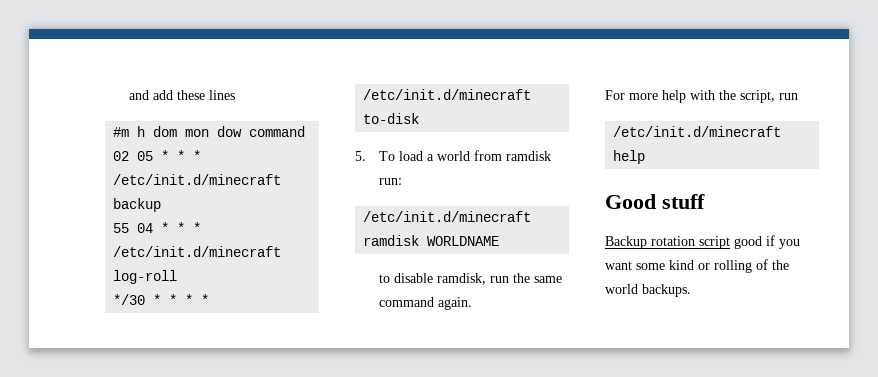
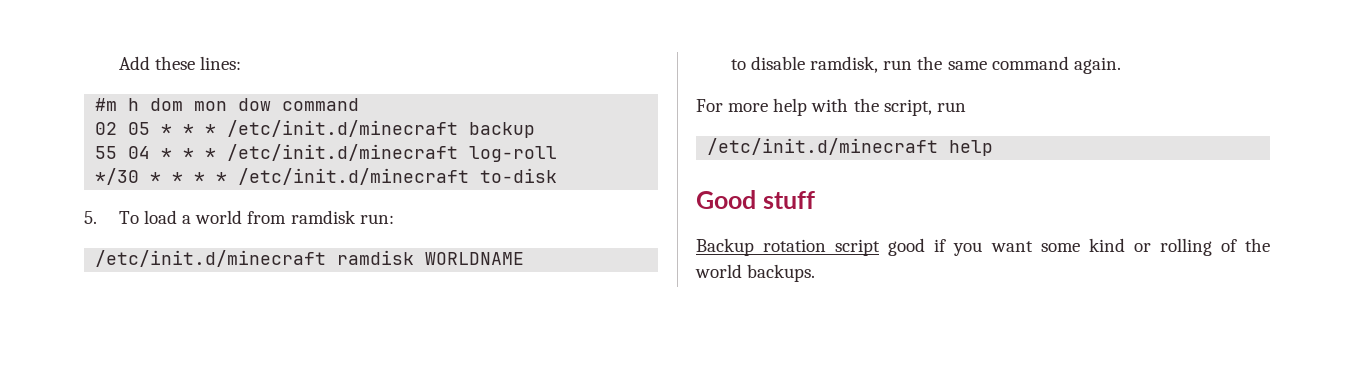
[129,90,236,100] and add these lines -> [118,56,242,70] Add these lines:

